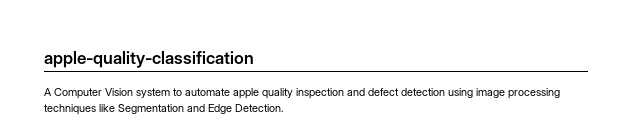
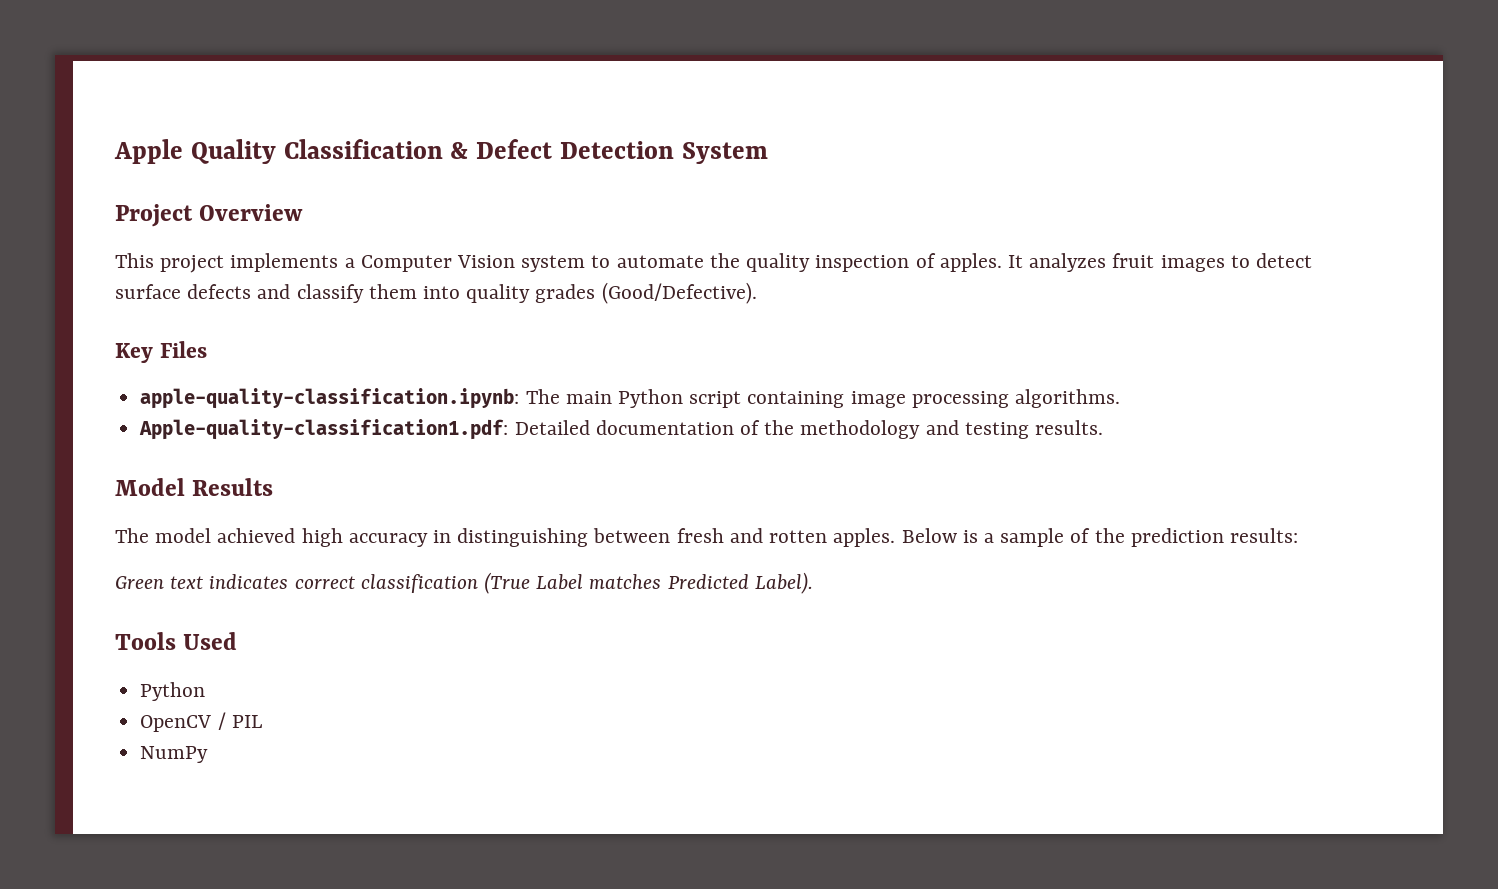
[44,51,254,68] [44,88,52,96] apple-quality-classification // A -> [114,139,768,164] [115,204,304,227] [115,253,355,273] Apple Quality Classification & Defect Detection System // Project Overview // This project implements a
[233,88,259,99] apple -> [709,253,740,268] the
[347,88,560,99] [44,104,283,115] and defect detection using image processing techniques like Segmentation and Edge Detection. -> [915,253,1312,272] [115,282,757,304] [115,341,207,363] [140,388,1120,409] [139,419,1103,440] [115,478,274,496] [115,528,1298,547] [115,572,813,594] [115,632,238,650] [140,682,206,701] [140,712,262,732] [140,746,209,763] of apples. It analyzes fruit images to detect surface defects and classify them into quality grades (Good/Defective). // Key Files // apple-quality-classification.ipynb: The main Python script containing image processing algorithms. // Apple-quality-classification1.pdf: Detailed documentation of the methodology and testing results. // Model Results // The model achieved high accuracy in distinguishing between fresh and rotten apples. Below is a sample of the prediction results: // Green text indicates correct classification (True Label matches Predicted Label). // Tools Used // Python // OpenCV / PIL // NumPy

